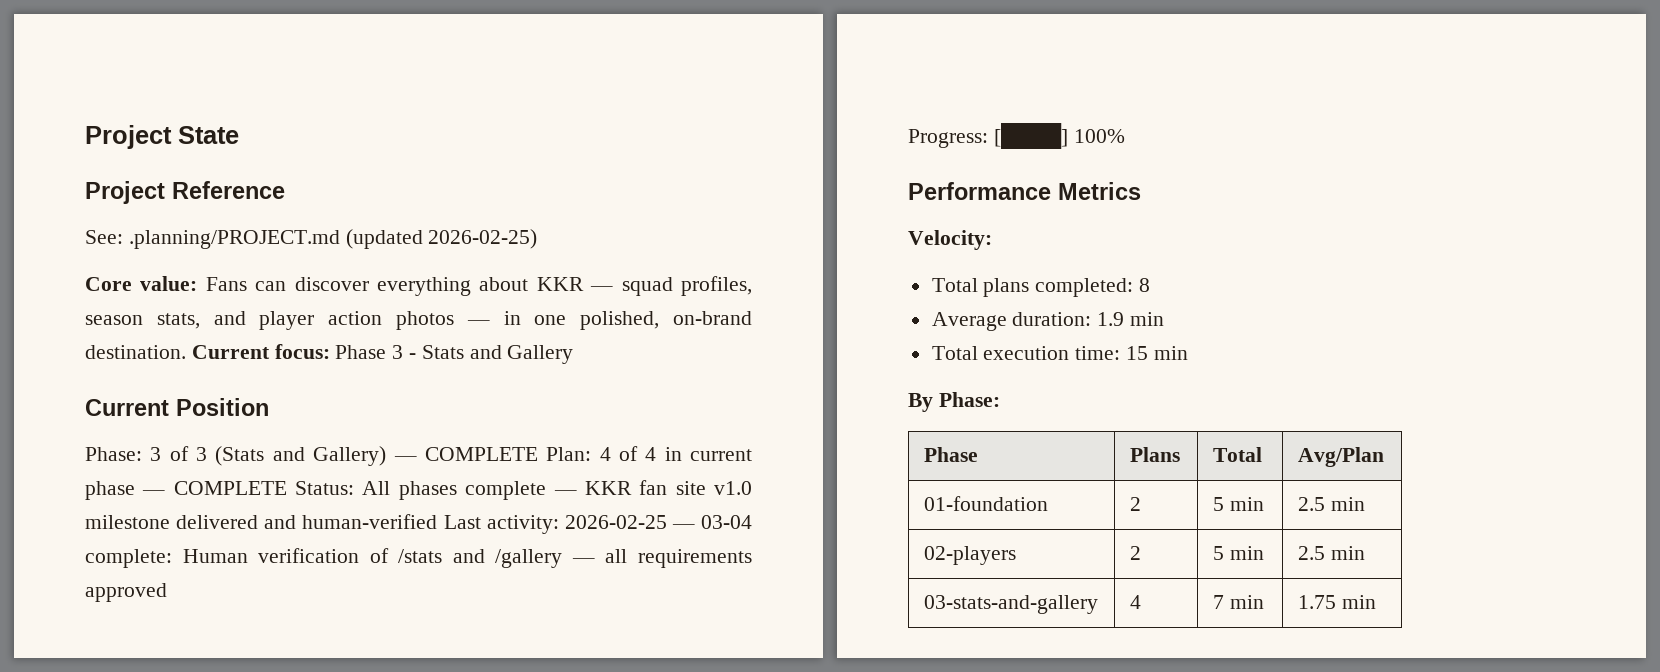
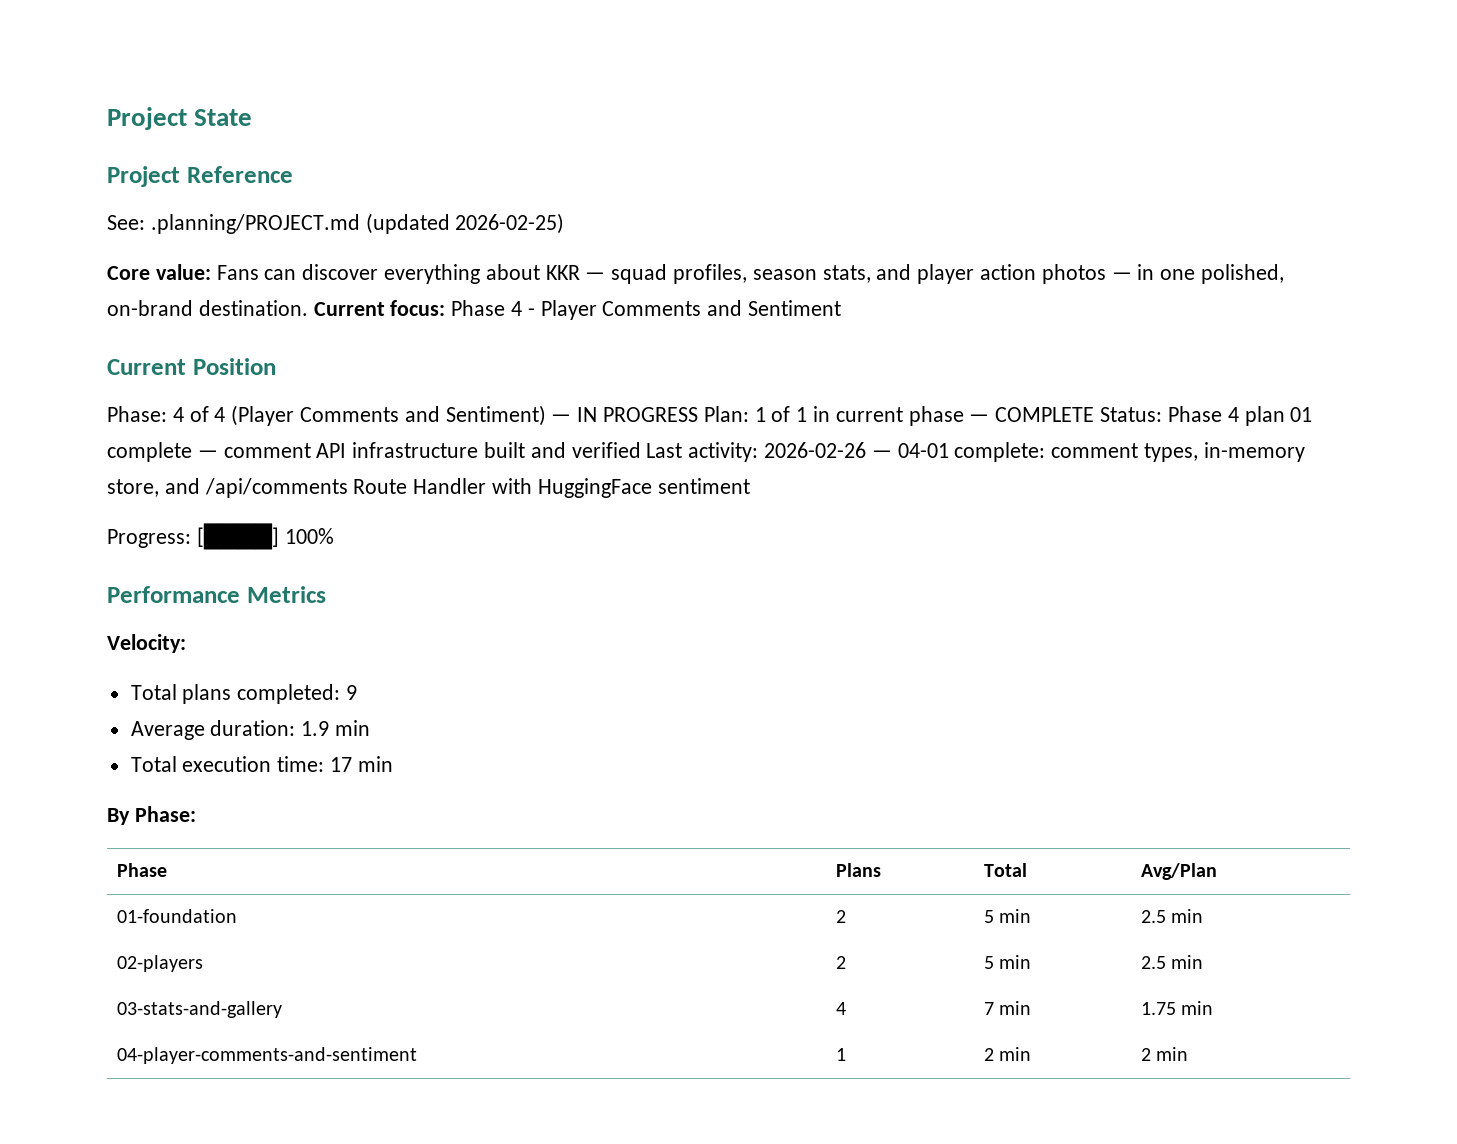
[392,345,574,364] [85,398,269,416] [85,446,657,466] 3 - Stats and Gallery // Current Position // Phase: 3 of 3 (Stats and Gallery) — COMPLETE Plan: 4 of 4 -> [511,300,842,320] [107,358,276,375] [107,405,808,426] 4 - Player Comments and Sentiment // Current Position // Phase: 4 of 4 (Player Comments and Sentiment) — IN PROGRESS Plan: 1 of 1
[362,480,753,500] [85,514,752,534] [85,548,752,568] [85,583,167,602] All phases complete — KKR fan site v1.0 milestone delivered and human-verified Last activity: 2026-02-25 — 03-04 complete: Human verification of /stats and /gallery — all requirements approved -> [1167,406,1313,426] [107,442,1305,462] [107,478,750,498] Phase 4 plan 01 complete — comment API infrastructure built and verified Last activity: 2026-02-26 — 04-01 complete: comment types, in-memory store, and /api/comments Route Handler with HuggingFace sentiment
[1139,278,1151,292] 8 -> [346,685,358,700] 9
[1126,346,1149,360] 15 -> [330,757,353,772] 17
(1376, 602) none -> [117,1047,418,1064] [836,1048,847,1061] [984,1047,1032,1061] [1141,1047,1189,1061] // 04-player-comments-and-sentiment | 1 | 2 min | 2 min

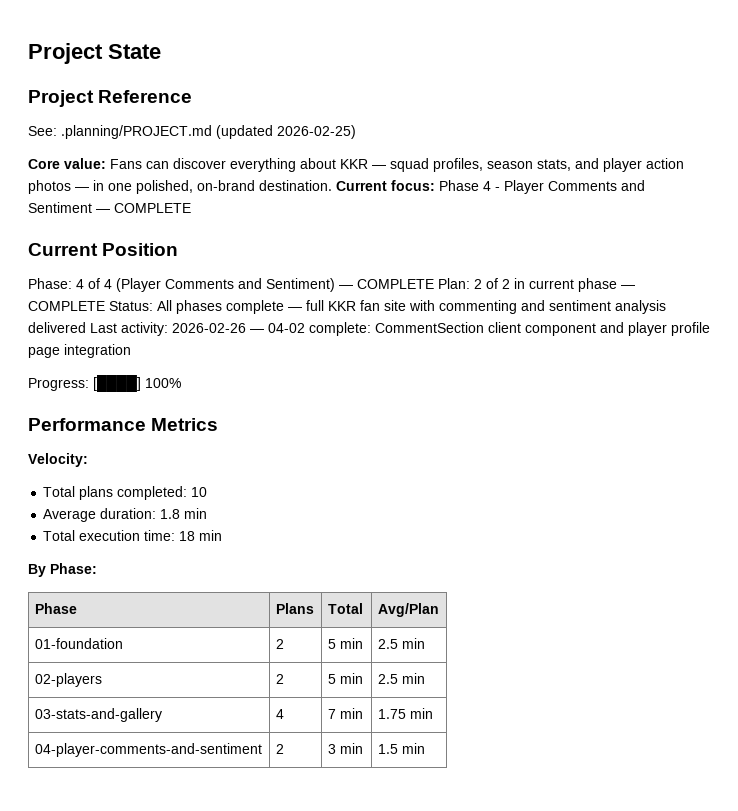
(842, 308) none -> [96,203,191,213] — COMPLETE
[577,406,808,422] IN PROGRESS Plan: 1 of 1 -> [357,278,510,289] COMPLETE Plan: 2 of 2
[1167,406,1313,426] [107,442,1305,462] [107,478,750,498] Phase 4 plan 01 complete — comment API infrastructure built and verified Last activity: 2026-02-26 — 04-01 complete: comment types, in-memory store, and /api/comments Route Handler with HuggingFace sentiment -> [157,300,666,314] [28,322,710,336] [28,344,131,358] All phases complete — full KKR fan site with commenting and sentiment analysis delivered Last activity: 2026-02-26 — 04-02 complete: CommentSection client component and player profile page integration
[346,685,358,700] 9 -> [191,487,208,497] 10
[301,721,330,736] 1.9 -> [160,509,181,519] 1.8
[330,757,353,772] 17 -> [179,531,196,541] 18
[836,1048,847,1061] [984,1047,1032,1061] [1141,1048,1152,1061] 1 | 2 min | 2 -> [275,744,284,754] [327,743,363,754] [377,744,398,754] 2 | 3 min | 1.5

